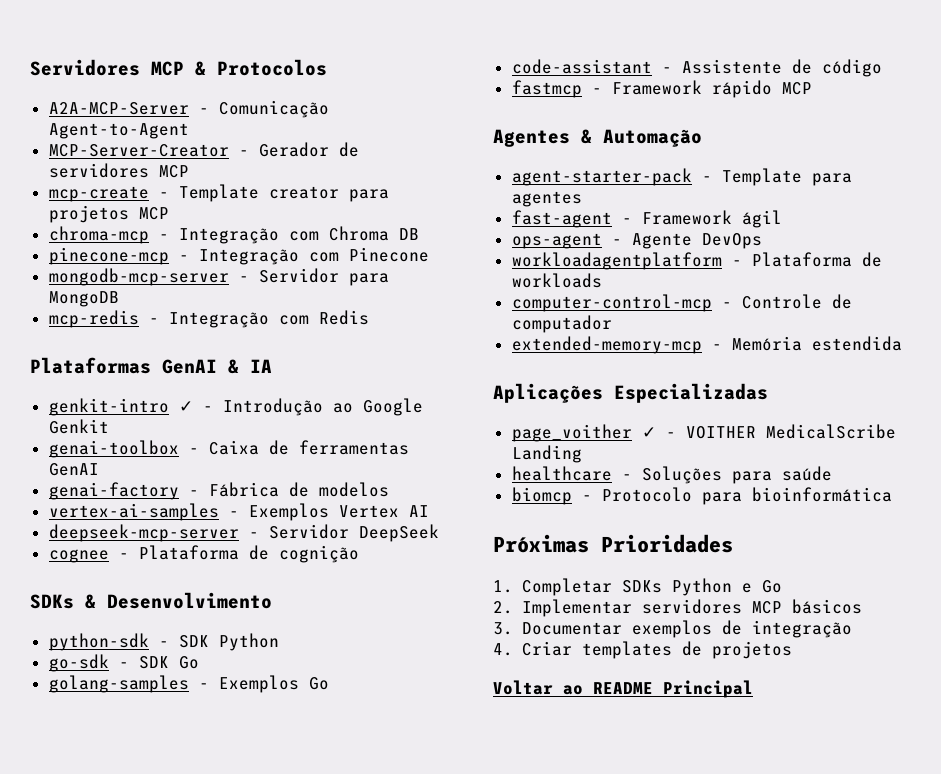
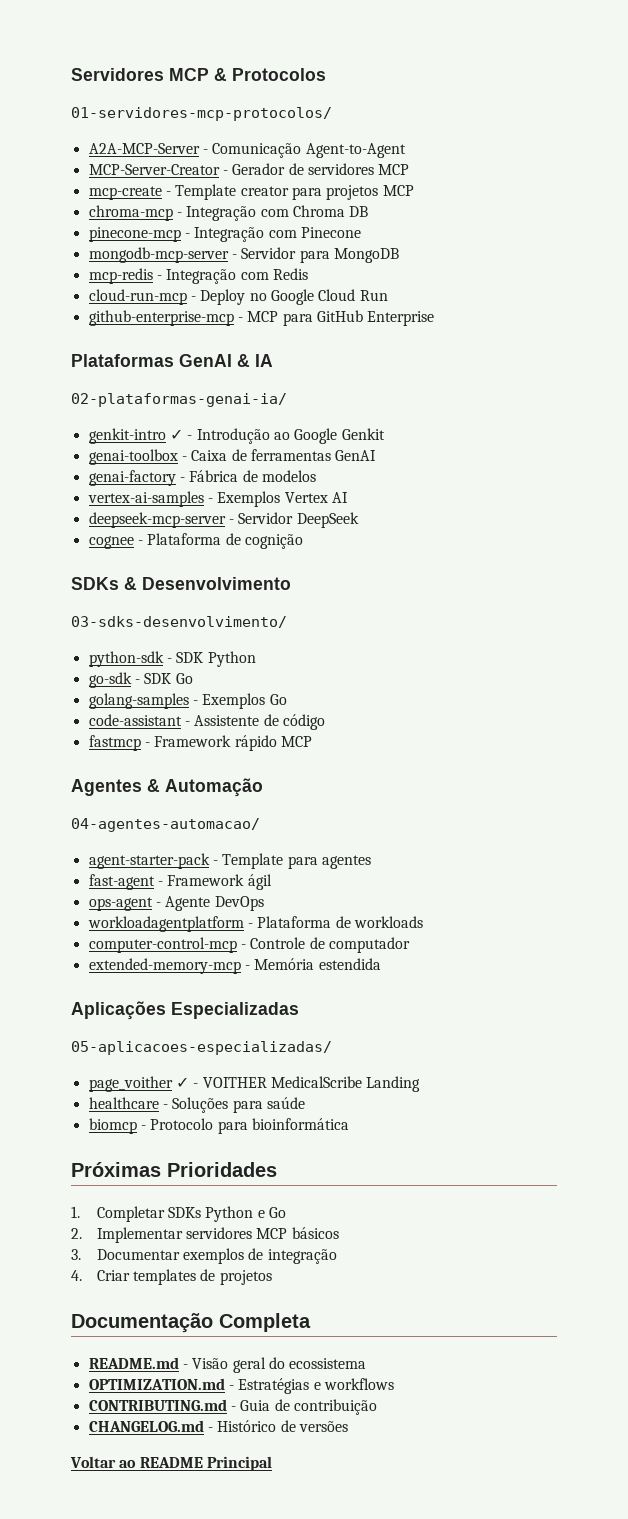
(327, 67) none -> [71,107,332,121] // 01-servidores-mcp-protocolos/
(369, 317) none -> [88,289,388,305] [88,310,435,326] // cloud-run-mcp - Deploy no Google Cloud Run // github-enterprise-mcp - MCP para GitHub Enterprise
(272, 366) none -> [71,393,287,407] // 02-plataformas-genai-ia/
(272, 600) none -> [71,616,287,628] // 03-sdks-desenvolvimento/
(702, 138) none -> [71,818,260,832] // 04-agentes-automacao/
(768, 393) none -> [71,1041,332,1055] // 05-aplicacoes-especializadas/
(792, 650) none -> [71,1313,311,1333] [88,1357,367,1373] [88,1378,394,1394] [88,1399,377,1415] [88,1420,348,1432] // Documentação Completa // README.md - Visão geral do ecossistema // OPTIMIZATION.md - Estratégias e workflows // CONTRIBUTING.md - Guia de contribuição // CHANGELOG.md - Histórico de versões

